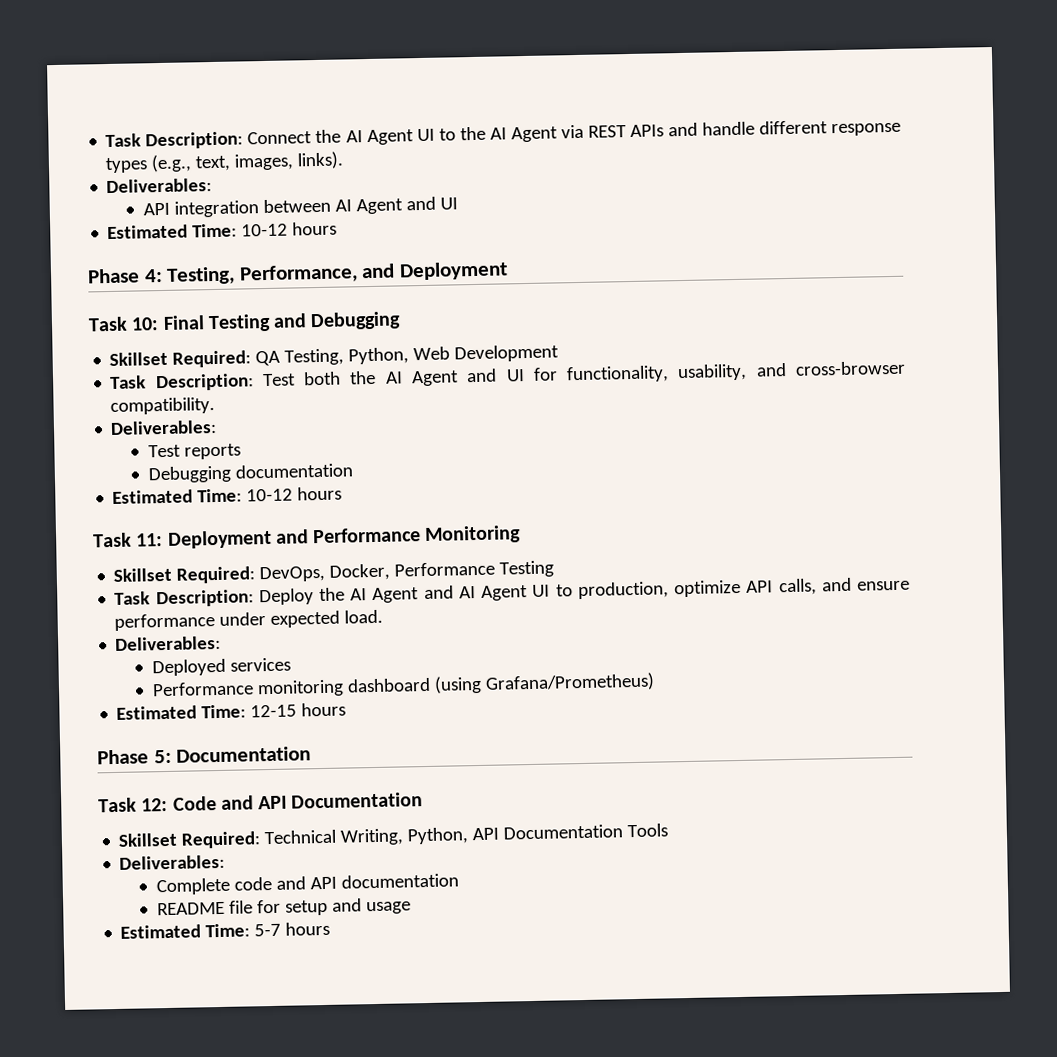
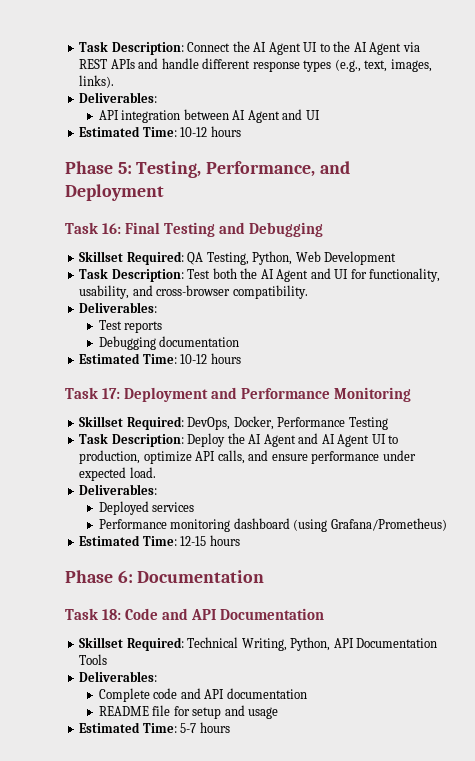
[143,268,163,283] 4: -> [117,162,132,174] 5:
[131,317,160,331] 10: -> [102,223,122,234] 16:
[136,533,164,547] 11: -> [102,388,121,399] 17:
[153,749,172,764] 5: -> [117,570,133,583] 6:
[141,797,169,812] 12: -> [102,609,122,620] 18:

